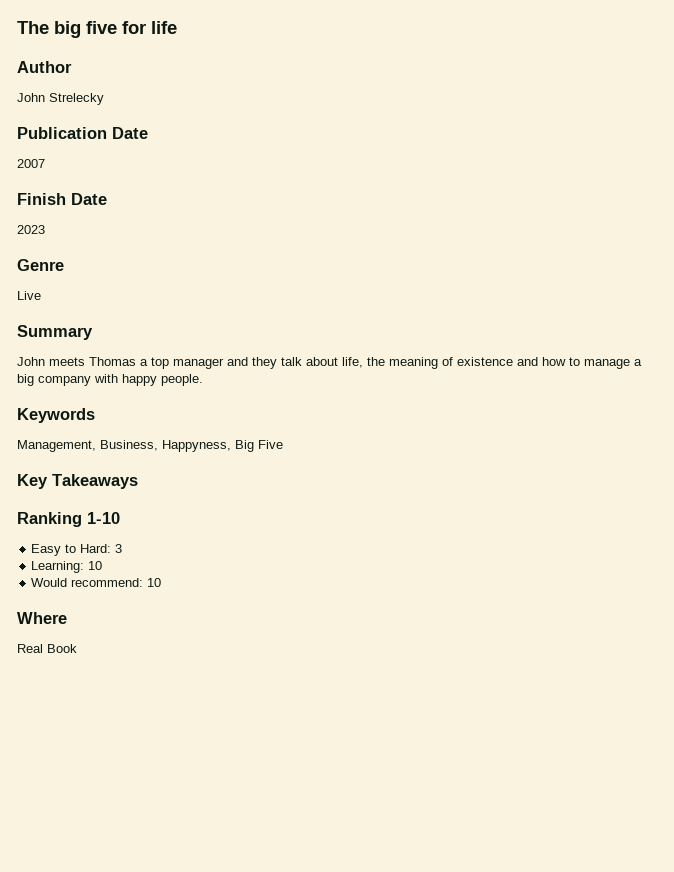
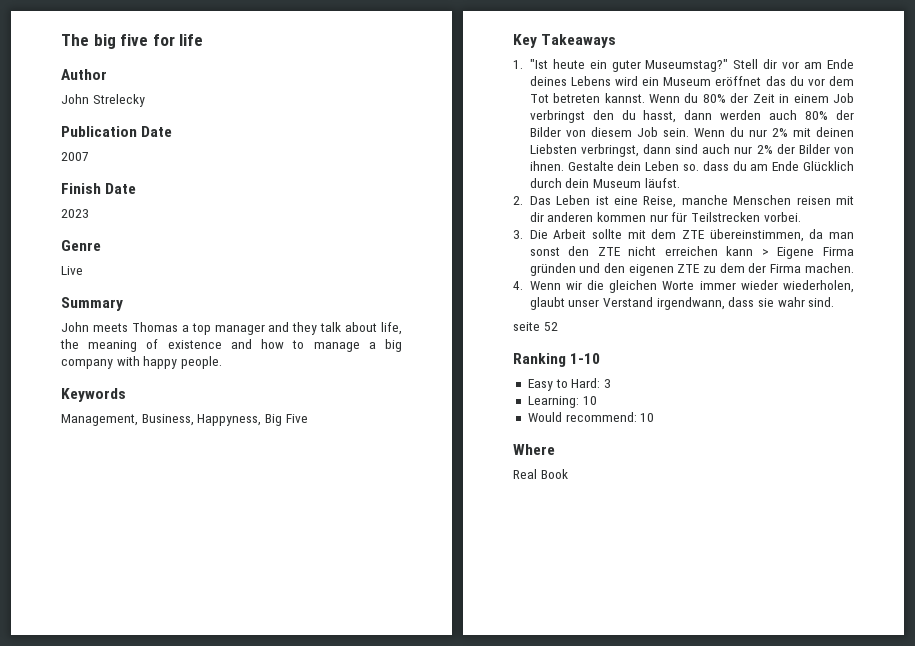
(138, 481) none -> [513,59,854,72] [529,76,854,86] [529,93,855,103] [529,110,854,123] [529,127,854,137] [529,144,854,157] [529,161,854,171] [529,178,680,188] [513,195,854,208] [529,212,801,222] [513,229,854,242] [529,246,854,259] [529,263,854,276] [513,280,854,293] [529,297,835,310] [513,322,558,331] // 1. "Ist heute ein guter Museumstag?" Stell dir vor am Ende deines Lebens wird ein Museum eröffnet das du vor dem Tot betreten kannst. Wenn du 80% der Zeit in einem Job verbringst den du hasst, dann werden auch 80% der Bilder von diesem Job sein. Wenn du nur 2% mit deinen Liebsten verbringst, dann sind auch nur 2% der Bilder von ihnen. Gestalte dein Leben so. dass du am Ende Glücklich durch dein Museum läufst. // 2. Das Leben ist eine Reise, manche Menschen reisen mit dir anderen kommen nur für Teilstrecken vorbei. // 3. Die Arbeit sollte mit dem ZTE übereinstimmen, da man sonst den ZTE nicht erreichen kann > Eigene Firma gründen und den eigenen ZTE zu dem der Firma machen. // 4. Wenn wir die gleichen Worte immer wieder wiederholen, glaubt unser Verstand irgendwann, dass sie wahr sind. // seite 52

